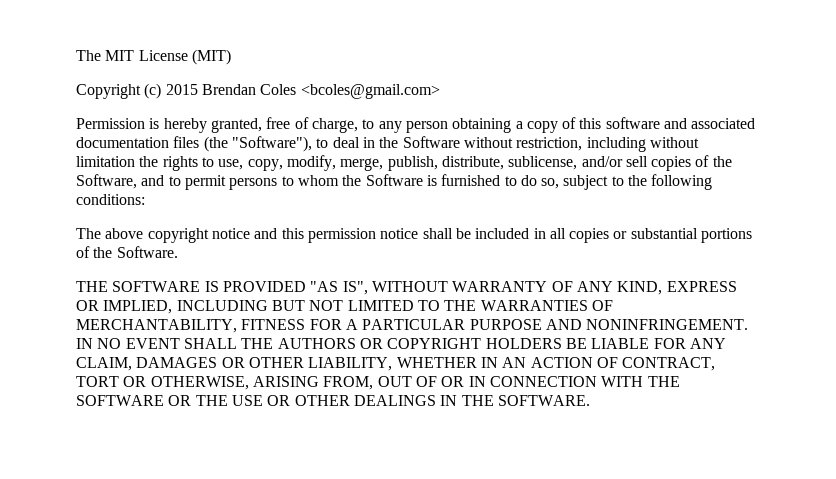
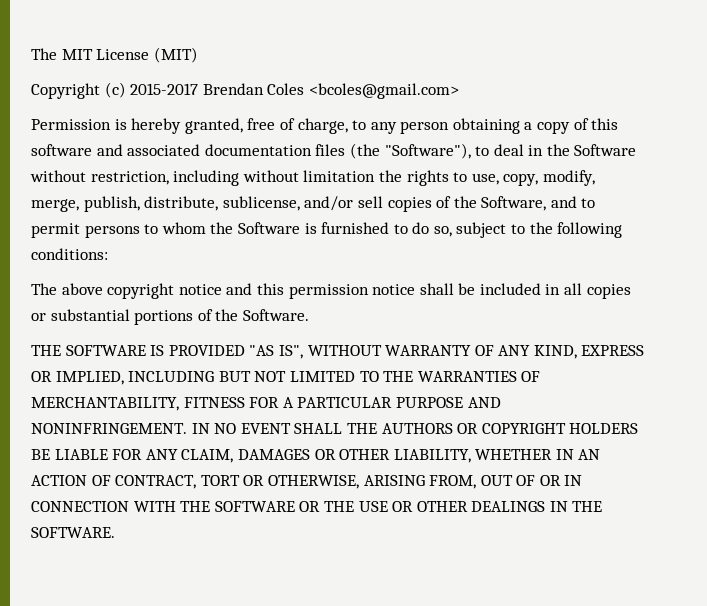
[165,84,198,95] 2015 -> [130,83,199,95] 2015-2017

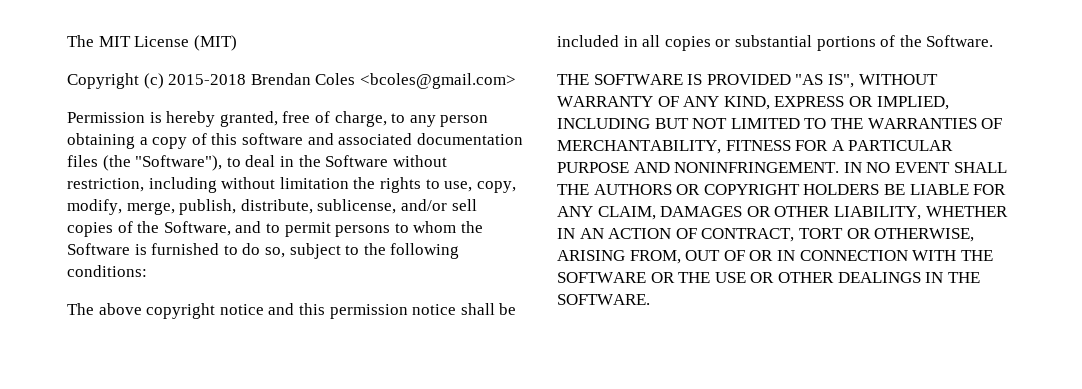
[130,83,199,95] 2015-2017 -> [168,74,247,85] 2015-2018

